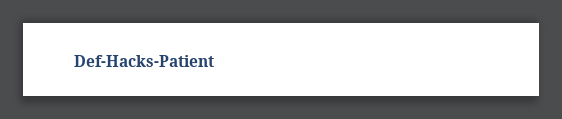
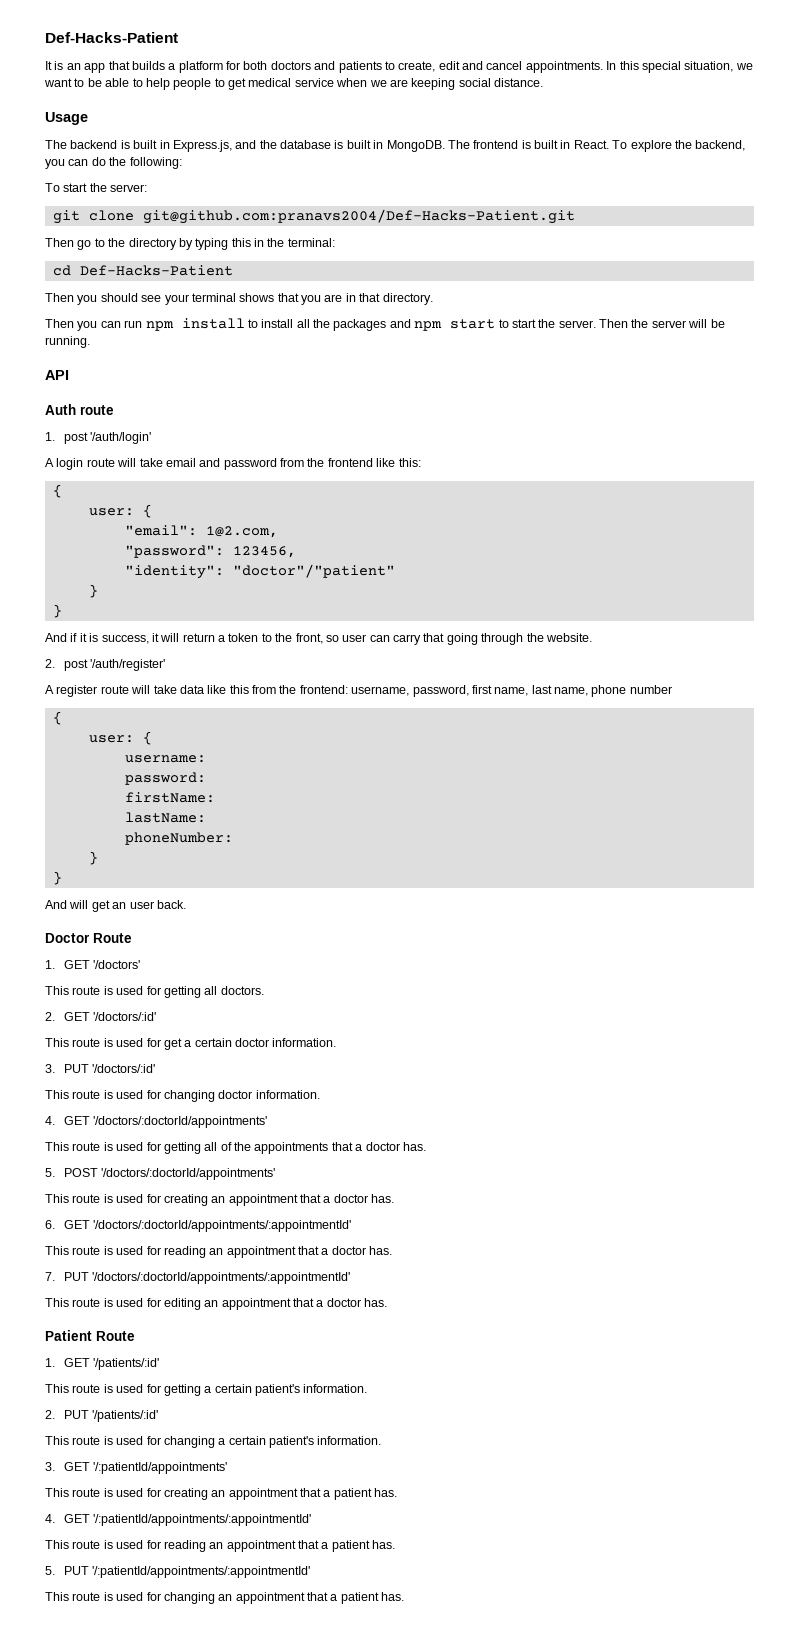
[74,55,214,67] Def-Hacks-Patient -> [45,32,178,43] [45,61,753,73] [44,78,543,90] [45,112,88,125] [45,140,746,152] [45,157,182,169] [45,183,148,192] [52,209,575,224] [45,238,335,250] [52,265,233,276] [45,293,433,305] [45,318,725,331] [45,336,90,348] [45,370,69,380] [45,404,114,415] [45,432,152,444] [45,458,421,470] [52,484,62,498] [88,504,152,518] [124,525,278,538] [124,545,296,558] [124,564,395,579] [88,584,98,598] [52,604,62,618] [45,633,592,645] [45,659,166,671] [45,685,672,697] [52,711,62,725] [88,731,152,745] [124,755,206,763] [124,772,206,785] [124,792,215,803] [124,812,206,823] [124,832,233,845] [88,851,98,865] [52,871,62,885] [45,900,186,912] [45,933,132,943] [45,960,141,969] [45,986,264,998] [45,1012,157,1021] [45,1038,337,1050] [45,1064,156,1073] [45,1090,320,1102] [45,1116,268,1128] [45,1142,426,1154] [45,1168,276,1180] [45,1194,395,1206] [45,1220,352,1232] [45,1246,393,1258] [45,1272,351,1284] [45,1298,388,1310] [45,1330,135,1341] [45,1358,160,1370] [45,1384,368,1396] [45,1410,159,1422] [45,1436,382,1448] [45,1462,228,1474] [45,1488,398,1500] [45,1514,312,1526] [45,1540,396,1552] [45,1566,311,1578] [45,1592,405,1604] Def-Hacks-Patient // It is an app that builds a platform for both doctors and patients to create, edit and cancel appointments. In this special situation, we want to be able to help people to get medical service when we are keeping social distance. // Usage // The backend is built in Express.js, and the database is built in MongoDB. The frontend is built in React. To explore the backend, you can do the following: // To start the server: // git clone git@github.com:pranavs2004/Def-Hacks-Patient.git // Then go to the directory by typing this in the terminal: // cd Def-Hacks-Patient // Then you should see your terminal shows that you are in that directory. // Then you can run npm install to install all the packages and npm start to start the server. Then the server will be running. // API // Auth route // 1. post '/auth/login' // A login route will take email and password from the frontend like this: // { // user: { // "email": 1@2.com, // "password": 123456, // "identity": "doctor"/"patient" // } // } // And if it is success, it will return a token to the front, so user can carry that going through the website. // 2. post '/auth/register' // A register route will take data like this from the frontend: username, password, first name, last name, phone number // { // user: { // username: // password: // firstName: // lastName: // phoneNumber: // } // } // And will get an user back. // Doctor Route // 1. GET '/doctors' // This route is used for getting all doctors. // 2. GET '/doctors/:id' // This route is used for get a certain doctor information. // 3. PUT '/doctors/:id' // This route is used for changing doctor information. // 4. GET '/doctors/:doctorId/appointments' // This route is used for getting all of the appointments that a doctor has. // 5. POST '/doctors/:doctorId/appointments' // This route is used for creating an appointment that a doctor has. // 6. GET '/doctors/:doctorId/appointments/:appointmentId' // This route is used for reading an appointment that a doctor has. // 7. PUT '/doctors/:doctorId/appointments/:appointmentId' // This route is used for editing an appointment that a doctor has. // Patient Route // 1. GET '/patients/:id' // This route is used for getting a certain patient's information. // 2. PUT '/patients/:id' // This route is used for changing a certain patient's information. // 3. GET '/:patientId/appointments' // This route is used for creating an appointment that a patient has. // 4. GET '/:patientId/appointments/:appointmentId' // This route is used for reading an appointment that a patient has. // 5. PUT '/:patientId/appointments/:appointmentId' // This route is used for changing an appointment that a patient has.

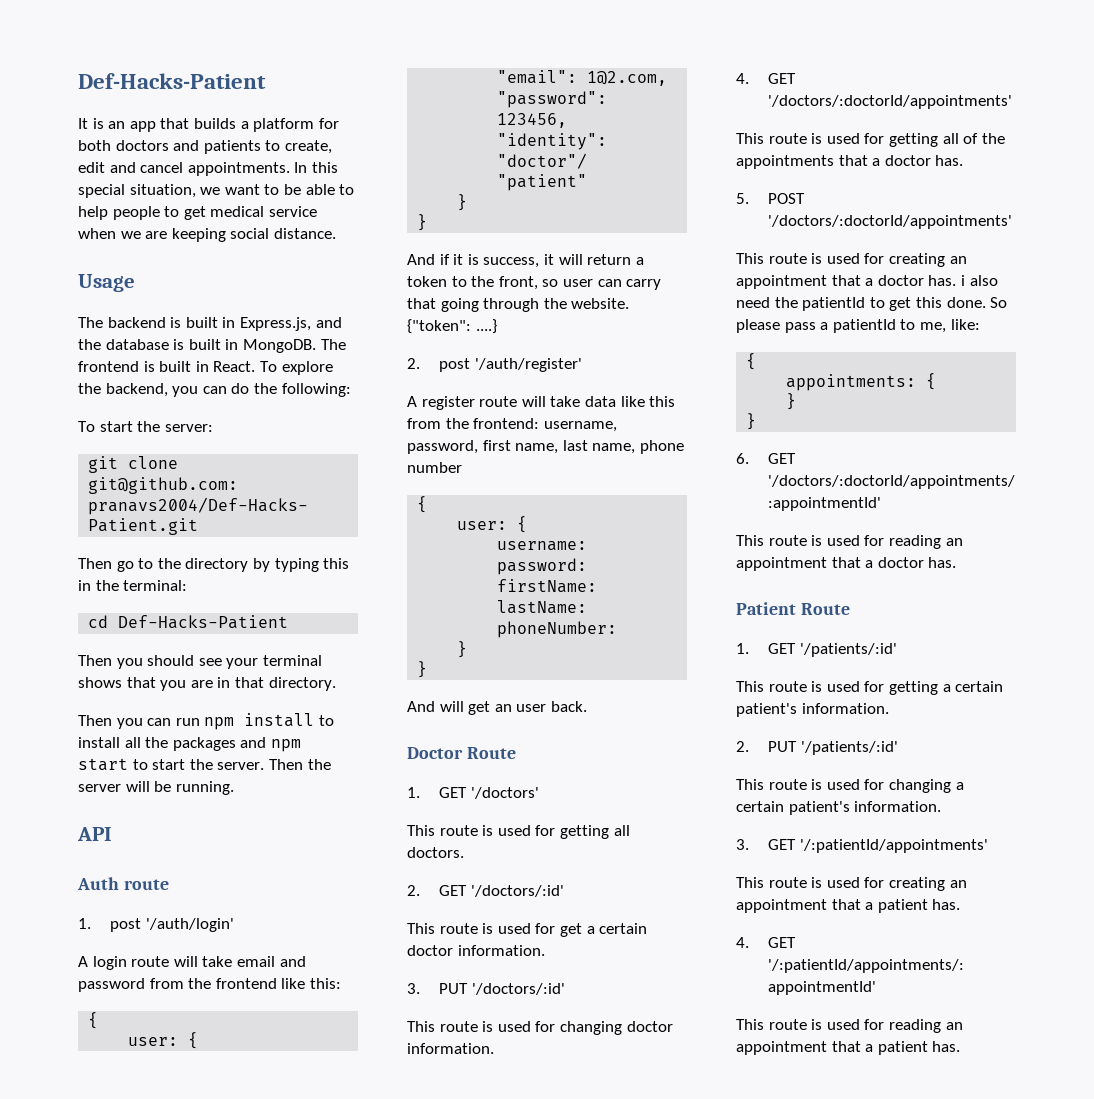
(592, 637) none -> [407,319,497,334] {"token": ....}
(395, 1198) none -> [960,275,998,286] [736,297,1008,311] [736,319,980,333] [746,353,757,370] [786,373,937,391] [786,393,797,410] [746,413,757,430] i also need the patientId to get this done. So please pass a patientId to me, like: // { // appointments: { // } // }
[45,1272,351,1284] [45,1298,388,1310] // 7. PUT '/doctors/:doctorId/appointments/:appointmentId' // This route is used for editing an appointment that a doctor has. -> (957, 562) none
[45,1566,311,1578] [45,1592,405,1604] // 5. PUT '/:patientId/appointments/:appointmentId' // This route is used for changing an appointment that a patient has. -> (961, 1046) none

